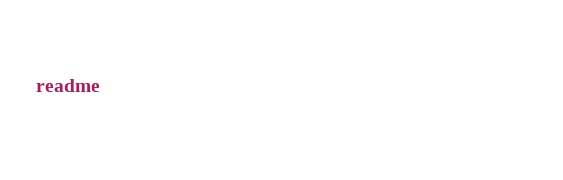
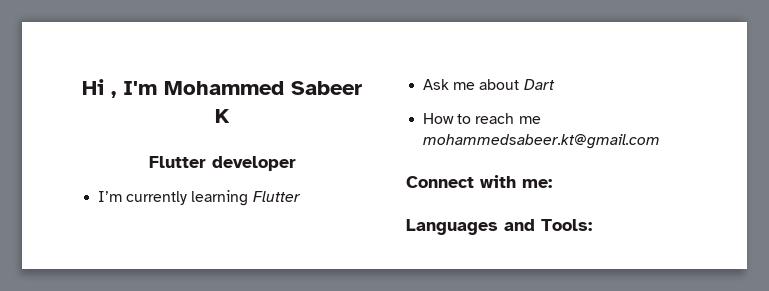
[36,79,100,92] readme -> [82,79,362,98] [214,109,230,123] [148,156,296,171] [98,190,301,206] [423,79,555,90] [423,113,541,124] [423,134,661,149] [406,175,552,188] [406,219,592,235] Hi , I'm Mohammed Sabeer K // Flutter developer // I’m currently learning Flutter // Ask me about Dart // How to reach me mohammedsabeer.kt@gmail.com // Connect with me: // Languages and Tools:

